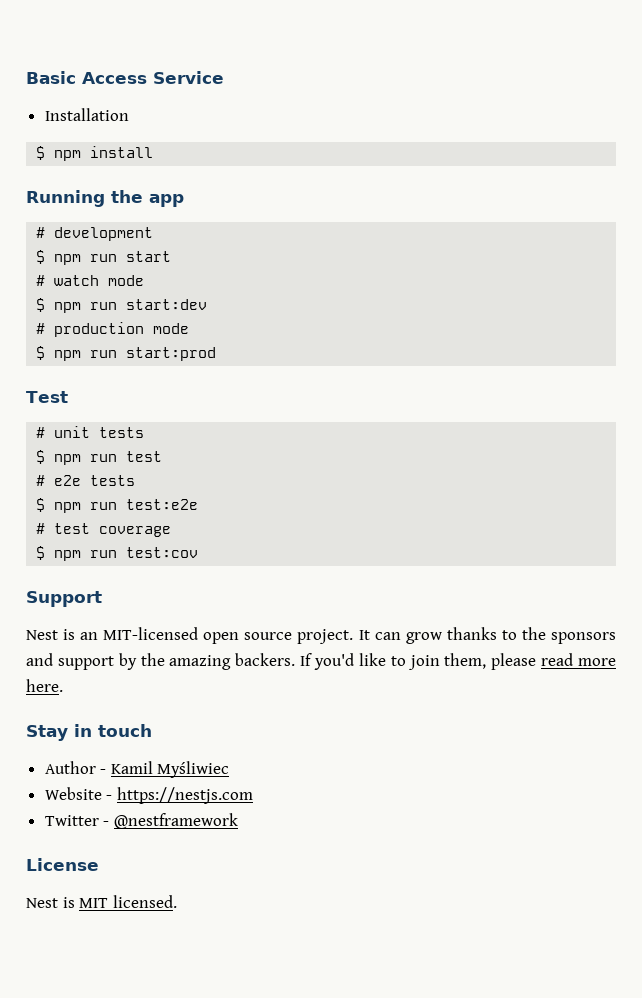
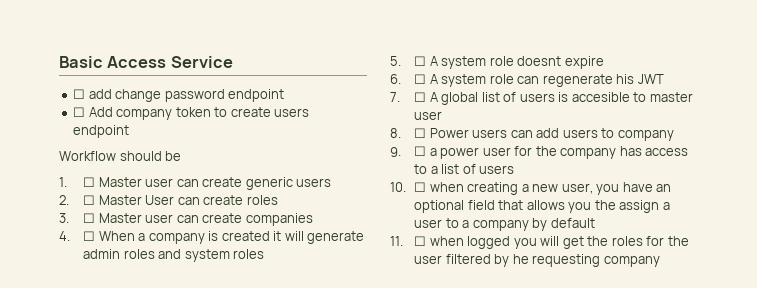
[44,108,129,121] [36,146,154,161] [26,190,184,207] [36,227,154,241] [36,250,172,265] [36,275,145,286] [36,298,208,313] [36,322,190,337] [36,346,217,361] [26,391,68,403] [36,426,145,438] [36,450,163,465] [36,475,136,486] [36,498,199,513] [36,523,172,537] [36,546,199,561] [26,591,102,607] [26,627,617,644] [26,653,616,670] [26,679,63,692] [26,724,152,741] [44,761,230,778] [44,787,253,804] [44,813,238,829] [26,858,99,871] [26,895,177,908] Installation // $ npm install // Running the app // # development // $ npm run start // # watch mode // $ npm run start:dev // # production mode // $ npm run start:prod // Test // # unit tests // $ npm run test // # e2e tests // $ npm run test:e2e // # test coverage // $ npm run test:cov // Support // Nest is an MIT-licensed open source project. It can grow thanks to the sponsors and support by the amazing backers. If you'd like to join them, please read more here. // Stay in touch // Author - Kamil Myśliwiec // Website - https://nestjs.com // Twitter - @nestframework // License // Nest is MIT licensed. -> [73,89,285,102] [73,107,310,120] [73,125,130,138] [59,151,182,161] [59,177,332,190] [59,195,278,205] [59,213,313,226] [59,231,365,244] [83,249,265,262] [390,56,604,69] [390,74,664,87] [390,92,693,105] [414,111,443,120] [390,128,674,141] [390,146,689,159] [414,164,515,174] [390,182,672,195] [414,200,670,213] [414,218,595,231] [390,236,689,249] [414,254,660,267] ☐ add change password endpoint // ☐ Add company token to create users endpoint // Workflow should be // 1. ☐ Master user can create generic users // 2. ☐ Master User can create roles // 3. ☐ Master user can create companies // 4. ☐ When a company is created it will generate admin roles and system roles // 5. ☐ A system role doesnt expire // 6. ☐ A system role can regenerate his JWT // 7. ☐ A global list of users is accesible to master user // 8. ☐ Power users can add users to company // 9. ☐ a power user for the company has access to a list of users // 10. ☐ when creating a new user, you have an optional field that allows you the assign a user to a company by default // 11. ☐ when logged you will get the roles for the user filtered by he requesting company

